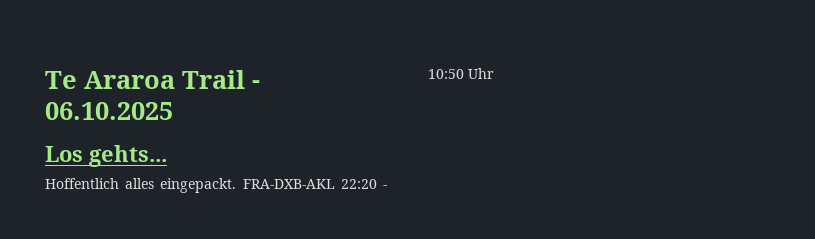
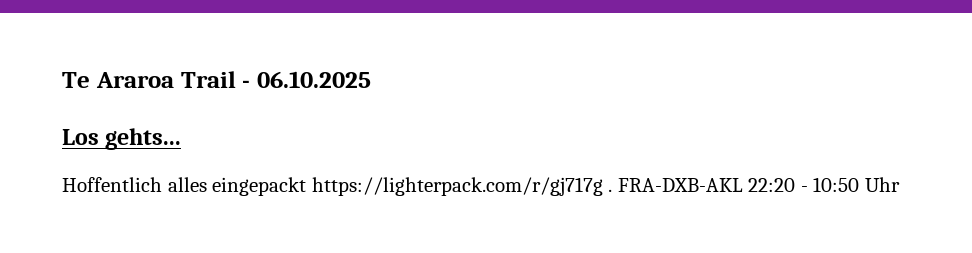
[160,178,237,193] eingepackt. -> [212,177,613,196] eingepackt https://lighterpack.com/r/gj717g .

